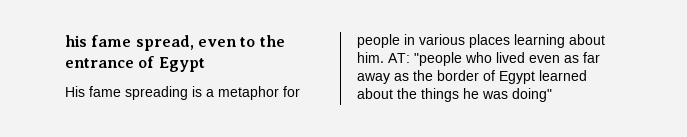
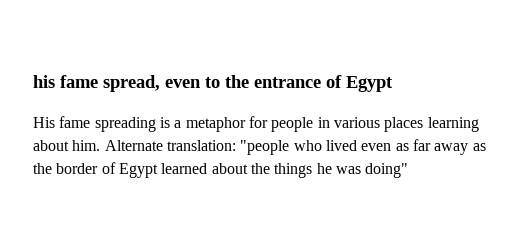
[388,53,410,63] AT: -> [104,140,236,151] Alternate translation:

